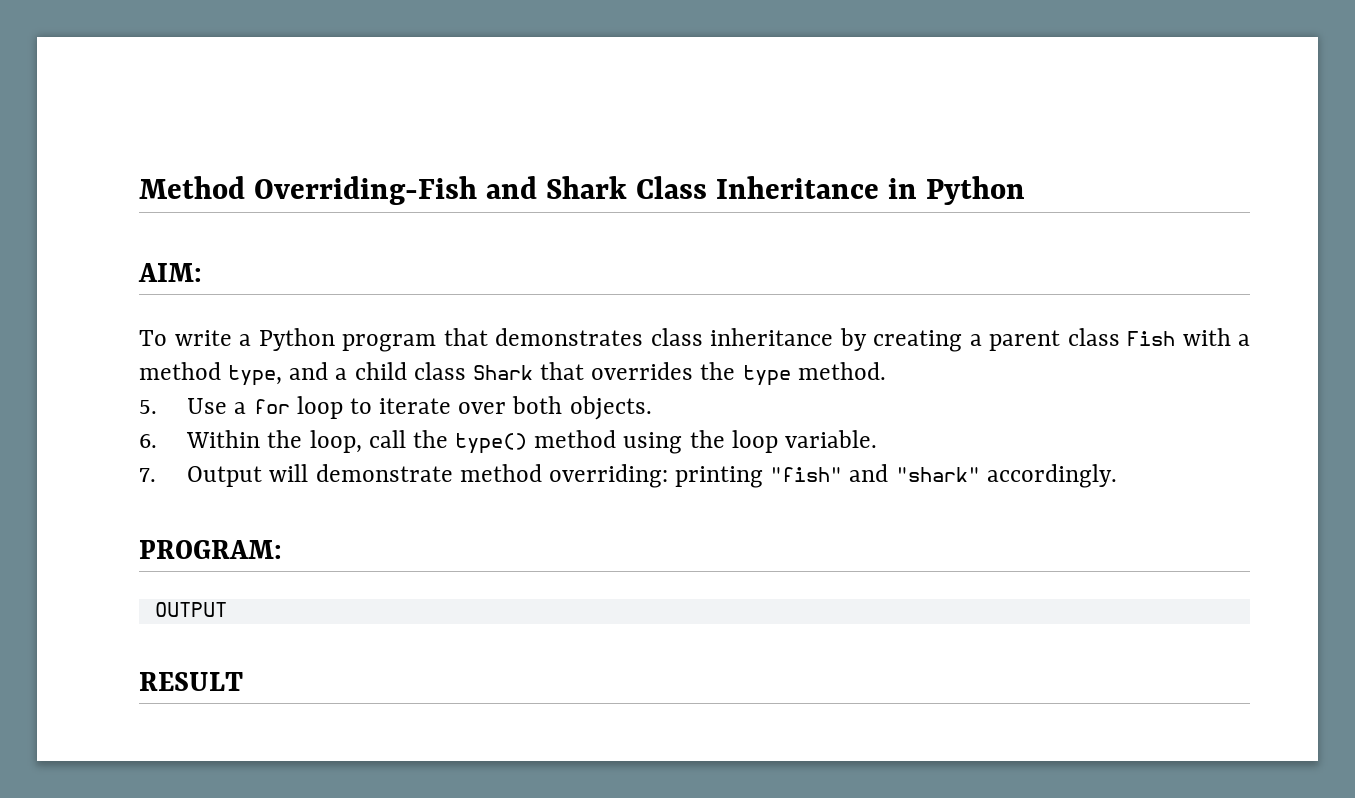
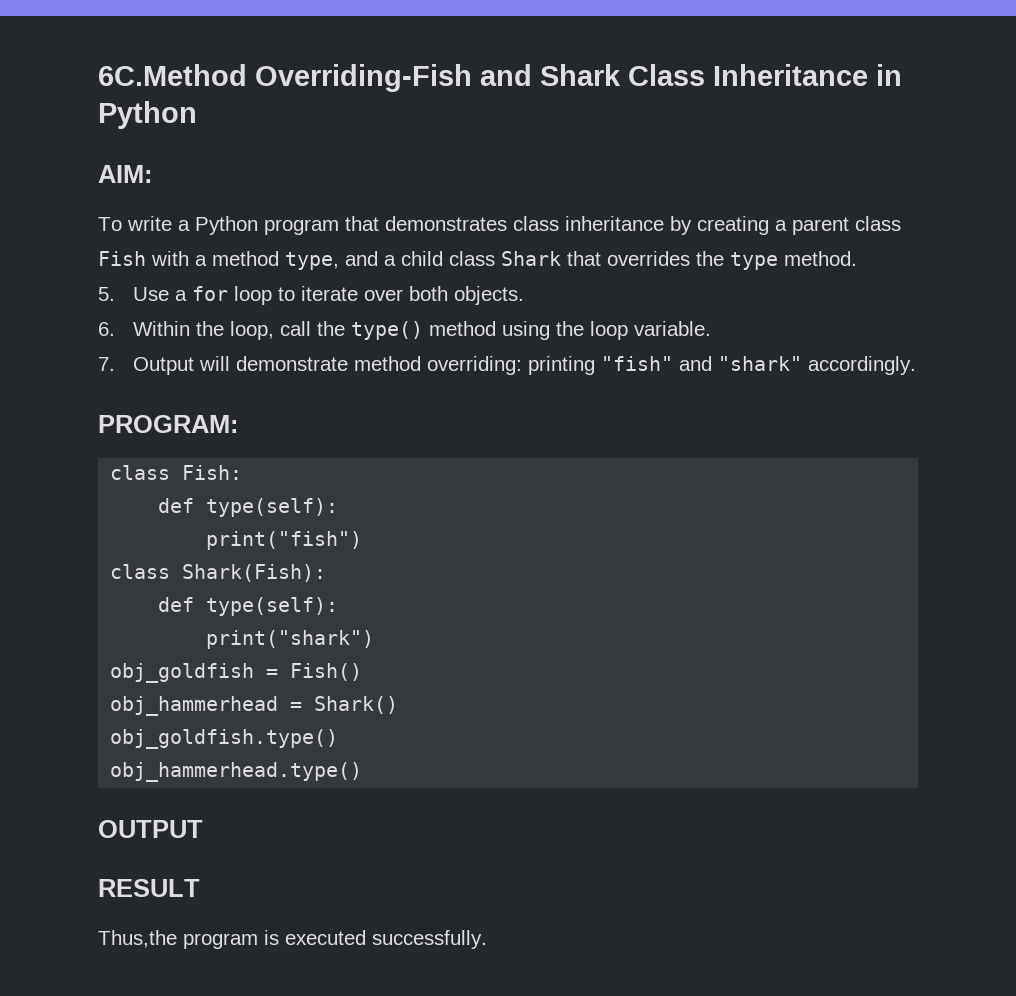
[139,176,245,199] Method -> [98,64,247,86] 6C.Method
[154,602,227,617] [139,672,243,691] OUTPUT // RESULT -> [110,465,243,480] [158,498,339,517] [206,531,363,550] [110,564,327,582] [158,597,339,616] [206,630,375,649] [110,663,363,683] [110,696,399,716] [110,729,339,749] [110,762,363,782] [98,820,203,838] [98,879,200,897] [98,930,487,949] class Fish: // def type(self): // print("fish") // class Shark(Fish): // def type(self): // print("shark") // obj_goldfish = Fish() // obj_hammerhead = Shark() // obj_goldfish.type() // obj_hammerhead.type() // OUTPUT // RESULT // Thus,the program is executed successfully.

